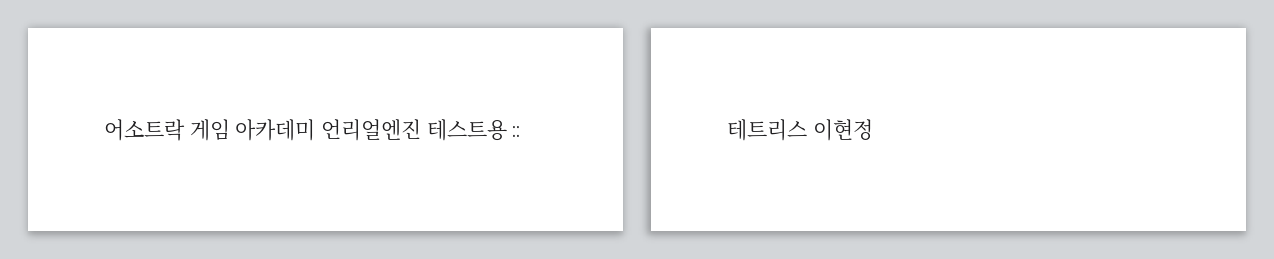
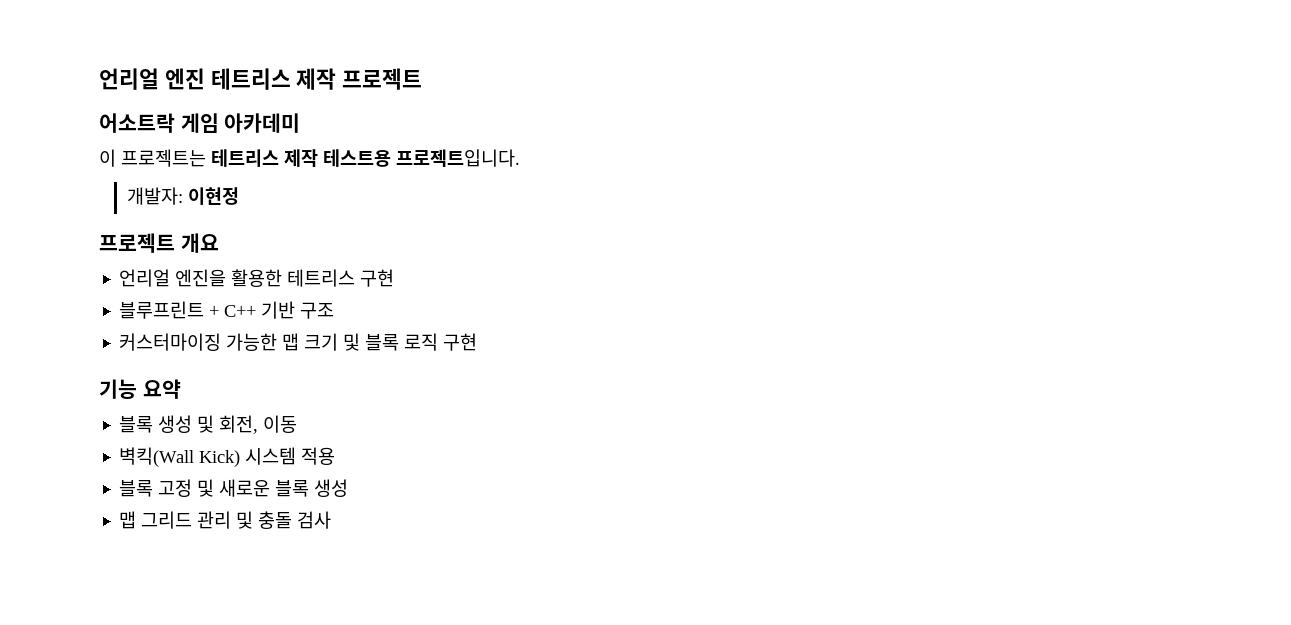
[104,119,873,141] 어소트락 게임 아카데미 언리얼엔진 테스트용 :: 테트리스 이현정 -> [99,68,423,90] [99,113,301,133] [99,149,520,167] [127,187,240,205] [99,233,219,253] [119,269,395,287] [119,301,335,319] [119,333,478,351] [99,379,181,399] [119,415,298,434] [119,447,336,467] [119,479,349,497] [119,511,332,529] 언리얼 엔진 테트리스 제작 프로젝트 // 어소트락 게임 아카데미 // 이 프로젝트는 테트리스 제작 테스트용 프로젝트입니다. // 개발자: 이현정 // 프로젝트 개요 // 언리얼 엔진을 활용한 테트리스 구현 // 블루프린트 + C++ 기반 구조 // 커스터마이징 가능한 맵 크기 및 블록 로직 구현 // 기능 요약 // 블록 생성 및 회전, 이동 // 벽킥(Wall Kick) 시스템 적용 // 블록 고정 및 새로운 블록 생성 // 맵 그리드 관리 및 충돌 검사

